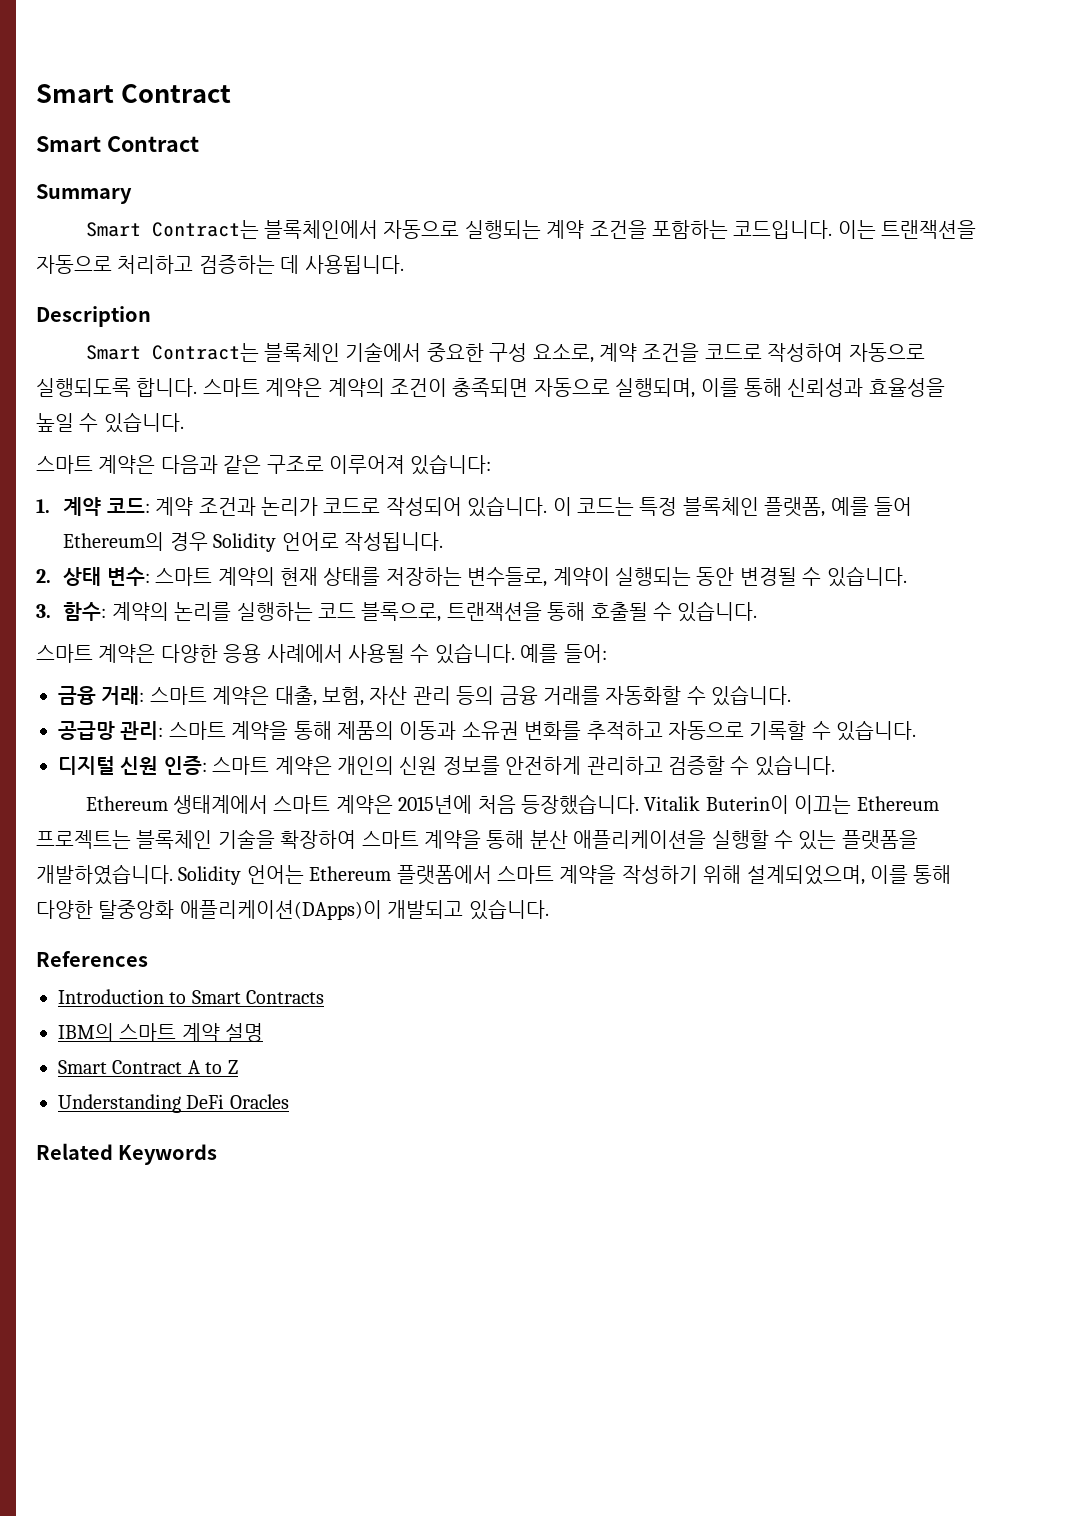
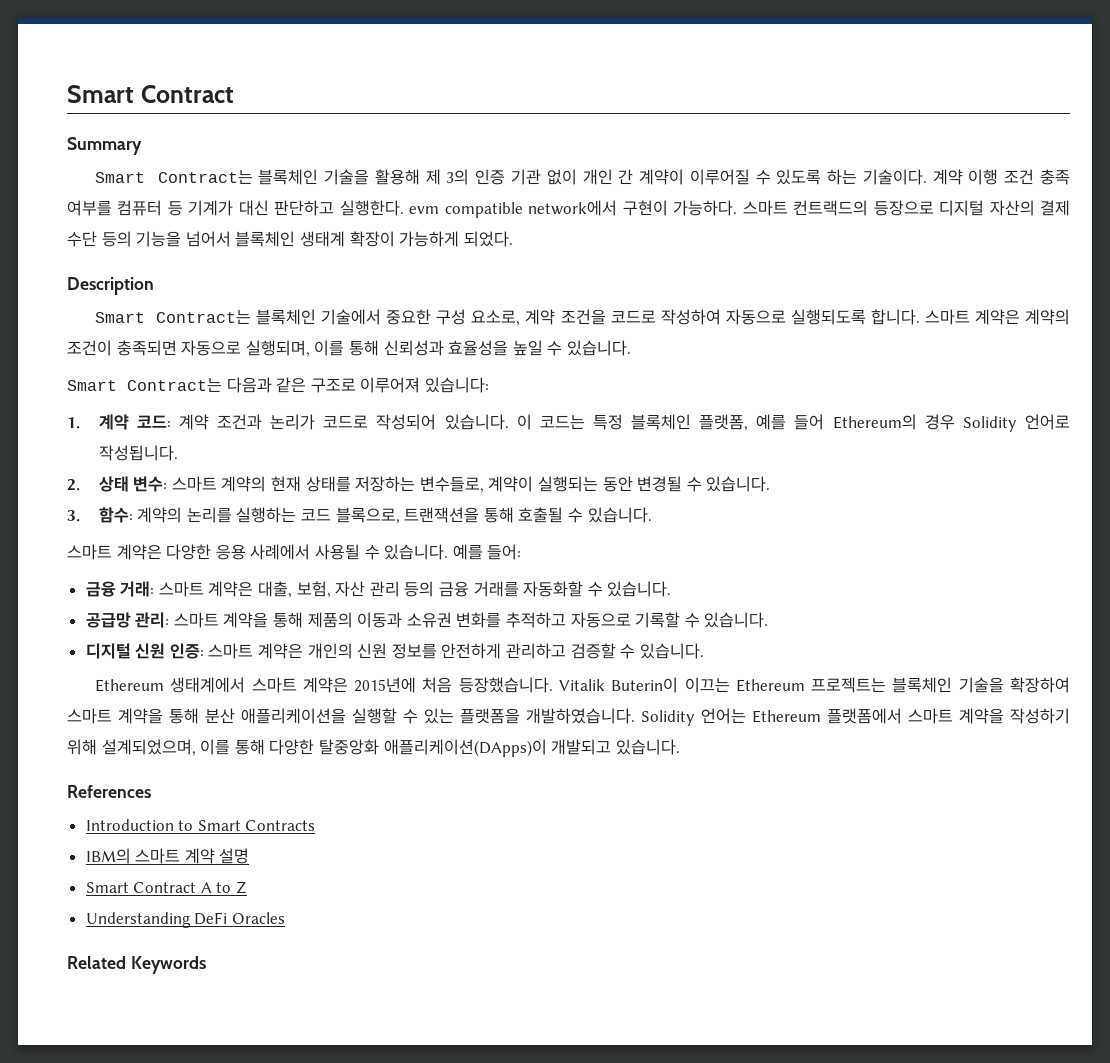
[36,84,231,103] [36,136,199,152] Smart Contract // Smart Contract -> [67,85,234,103] Smart Contract
[263,220,977,239] [36,255,404,274] 블록체인에서 자동으로 실행되는 계약 조건을 포함하는 코드입니다. 이는 트랜잭션을 자동으로 처리하고 검증하는 데 사용됩니다. -> [258,169,1071,185] [67,200,1070,218] [67,231,513,247] 블록체인 기술을 활용해 제 3의 인증 기관 없이 개인 간 계약이 이루어질 수 있도록 하는 기술이다. 계약 이행 조건 충족 여부를 컴퓨터 등 기계가 대신 판단하고 실행한다. evm compatible network에서 구현이 가능하다. 스마트 컨트랙드의 등장으로 디지털 자산의 결제 수단 등의 기능을 넘어서 블록체인 생태계 확장이 가능하게 되었다.
[36,455,156,474] 스마트 계약은 -> [67,378,222,392] Smart Contract는

